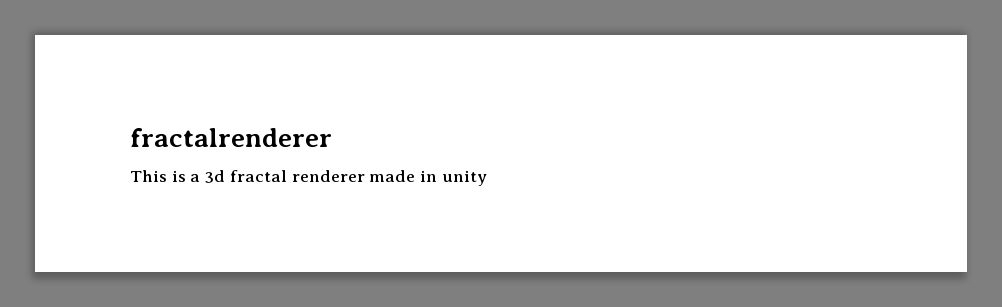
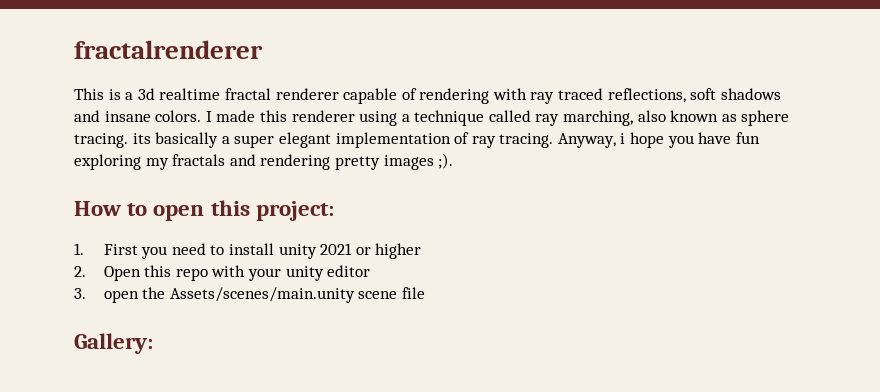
(226, 176) none -> [159,88,221,100] realtime
[369,170,487,186] made in unity -> [343,88,781,104] [74,110,790,126] [74,132,760,148] [74,153,454,170] [74,200,334,221] [74,243,422,259] [74,265,371,281] [74,287,425,303] [74,333,153,354] capable of rendering with ray traced reflections, soft shadows and insane colors. I made this renderer using a technique called ray marching, also known as sphere tracing. its basically a super elegant implementation of ray tracing. Anyway, i hope you have fun exploring my fractals and rendering pretty images ;). // How to open this project: // 1. First you need to install unity 2021 or higher // 2. Open this repo with your unity editor // 3. open the Assets/scenes/main.unity scene file // Gallery:

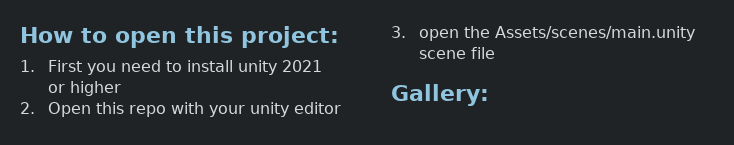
[74,40,263,59] [74,88,781,104] [74,110,790,126] [74,132,760,148] [74,153,454,170] fractalrenderer // This is a 3d realtime fractal renderer capable of rendering with ray traced reflections, soft shadows and insane colors. I made this renderer using a technique called ray marching, also known as sphere tracing. its basically a super elegant implementation of ray tracing. Anyway, i hope you have fun exploring my fractals and rendering pretty images ;). // -> (20, 35) none

